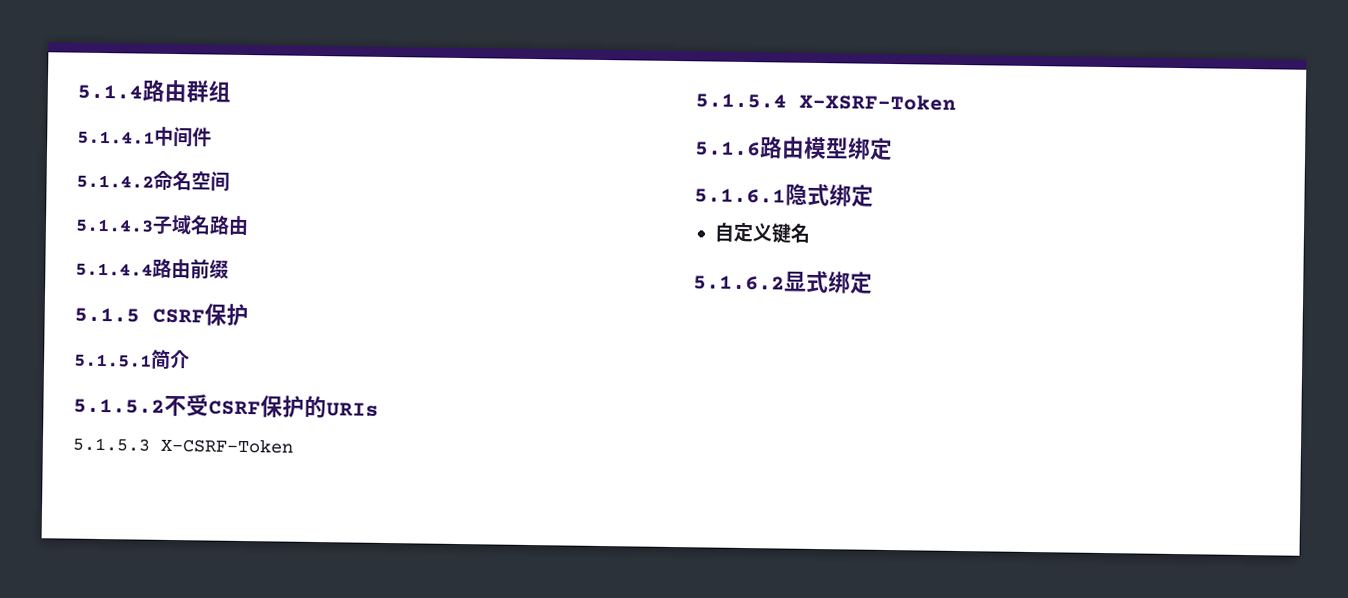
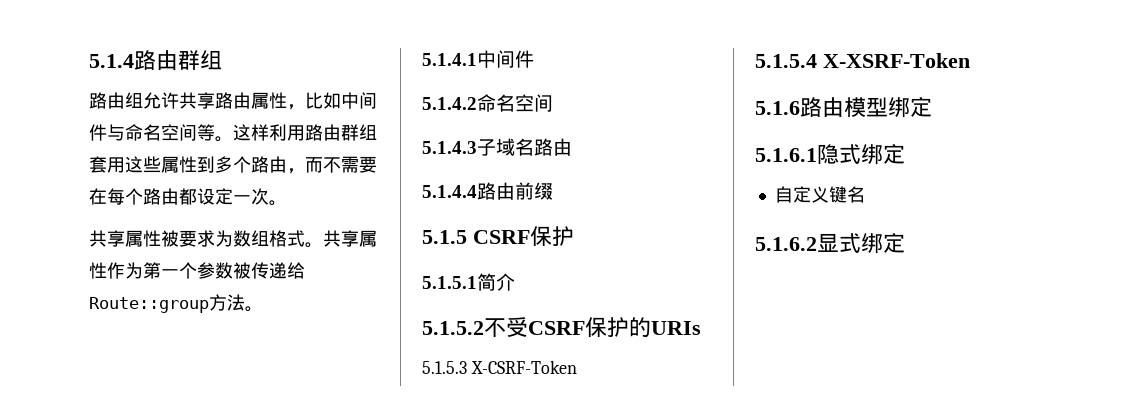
(232, 91) none -> [89,92,377,110] [89,124,377,142] [89,156,377,174] [89,188,287,206] [89,230,377,248] [89,262,305,279] [89,294,263,313] // 路由组允许共享路由属性，比如中间件与命名空间等。这样利用路由群组套用这些属性到多个路由，而不需要在每个路由都设定一次。 // 共享属性被要求为数组格式。共享属性作为第一个参数被传递给Route::group方法。

